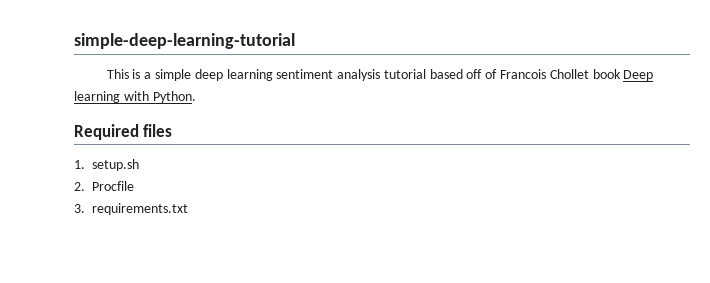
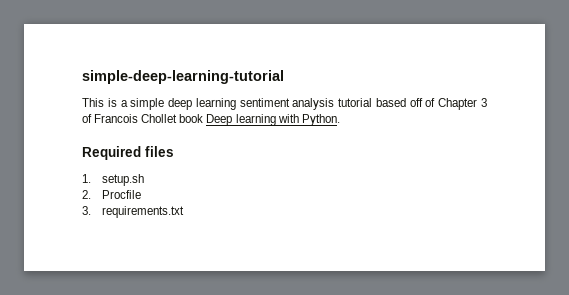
(498, 74) none -> [438,98,488,110] [82,114,92,123] Chapter 3 of

